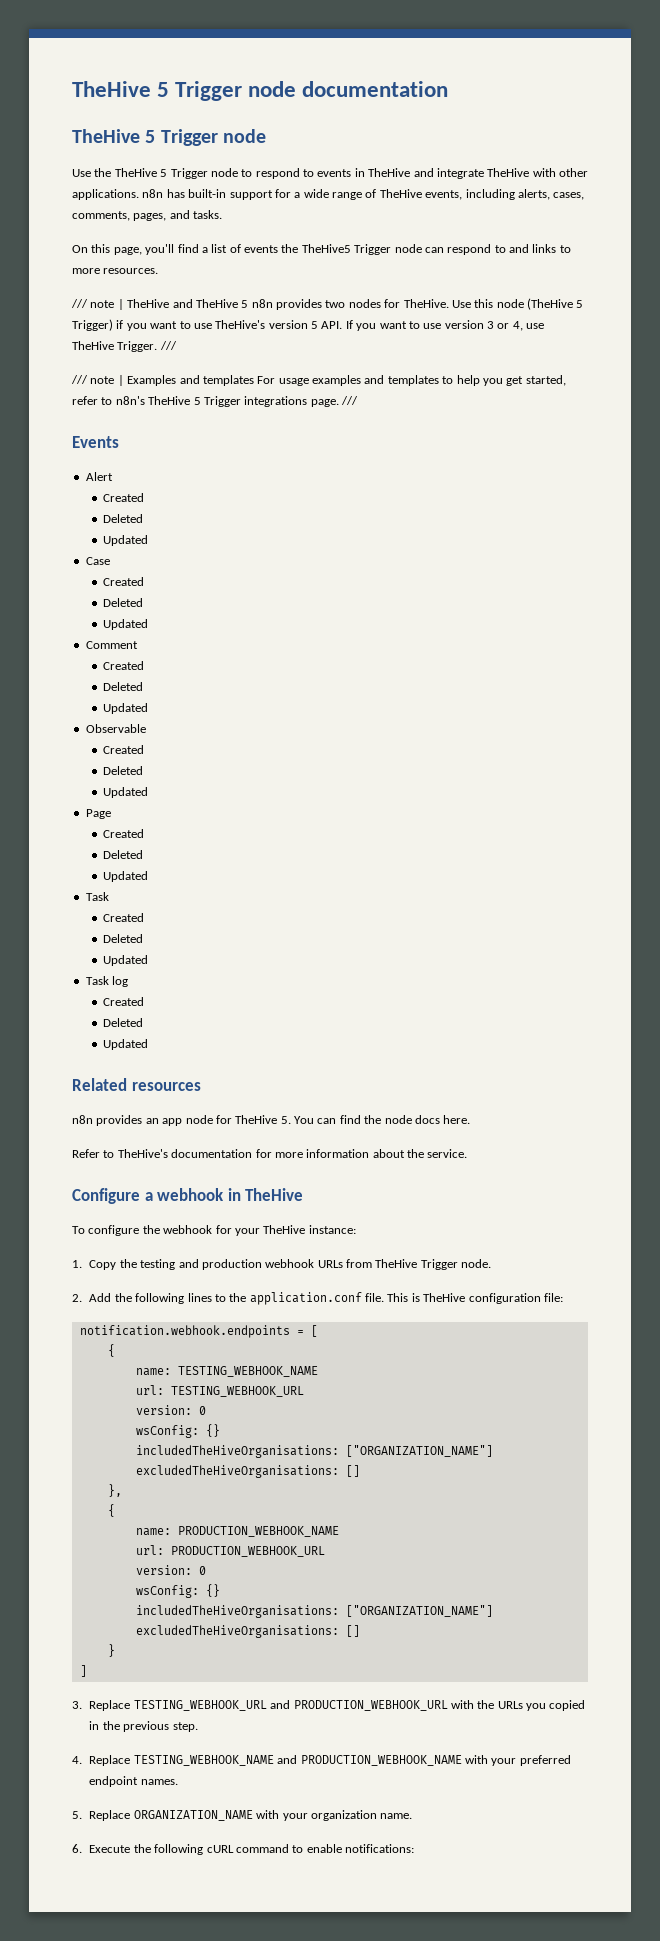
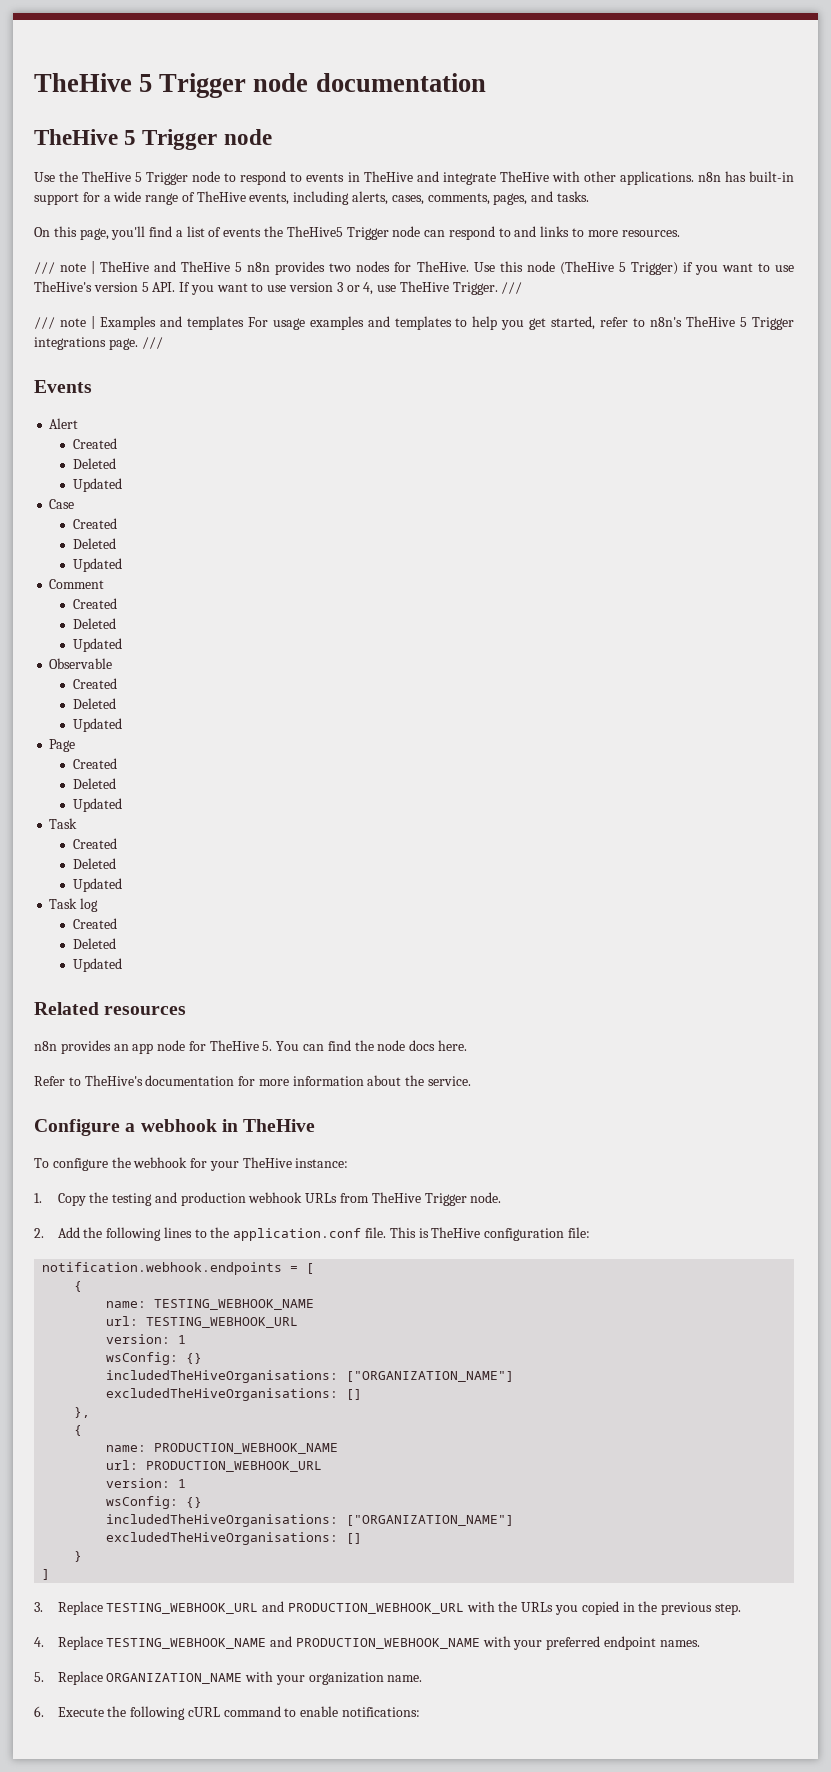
[198,1406,206,1415] 0 -> [178,1335,187,1344] 1
[198,1566,206,1575] 0 -> [178,1479,187,1488] 1

